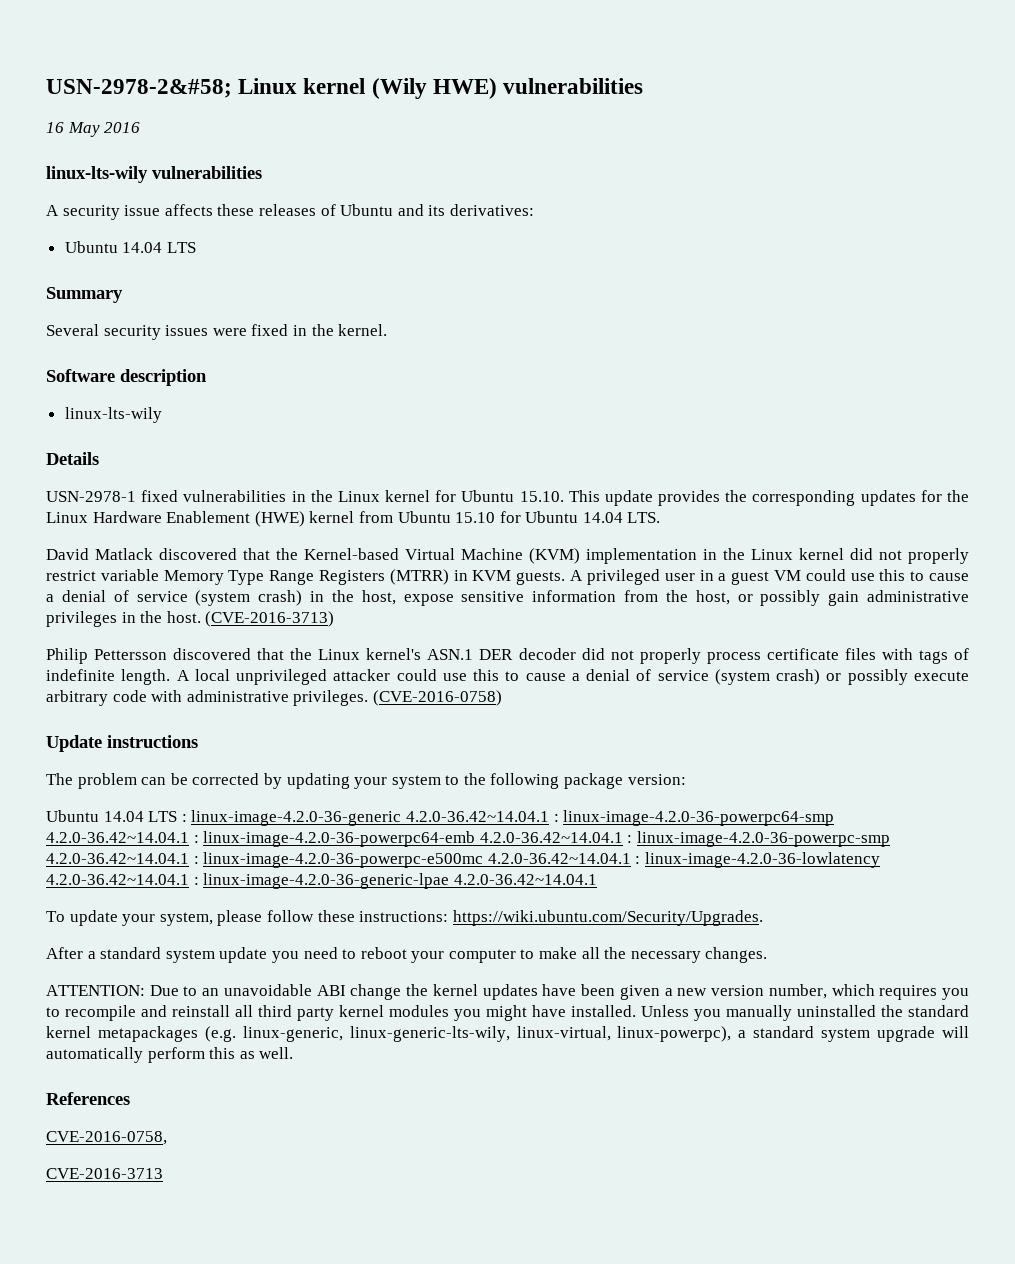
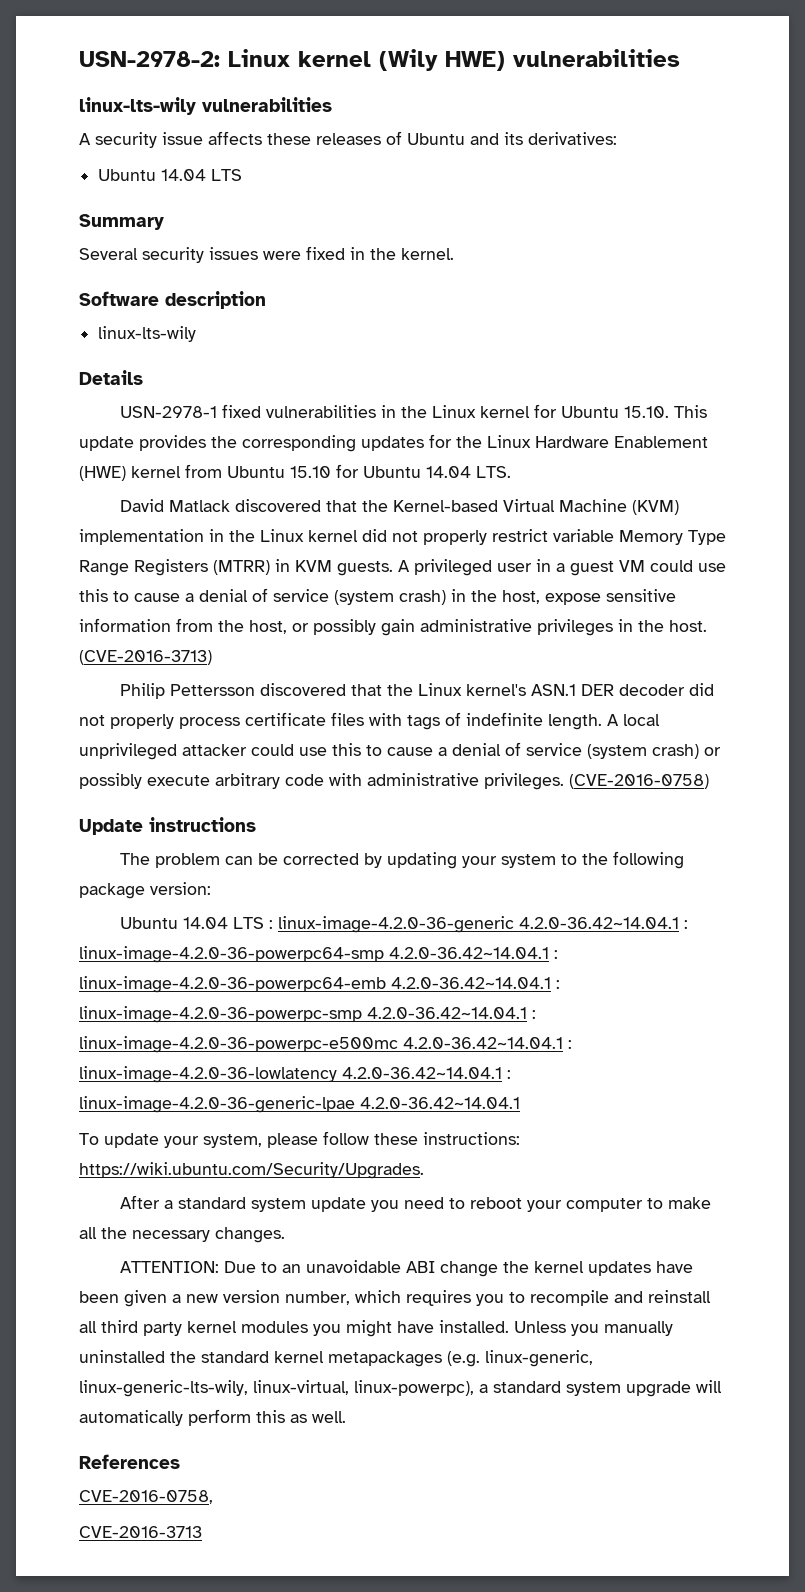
[46,79,232,98] USN-2978-2&#58; -> [79,51,220,67] USN-2978-2:
[46,122,141,137] // 16 May 2016 -> (680, 58) none

